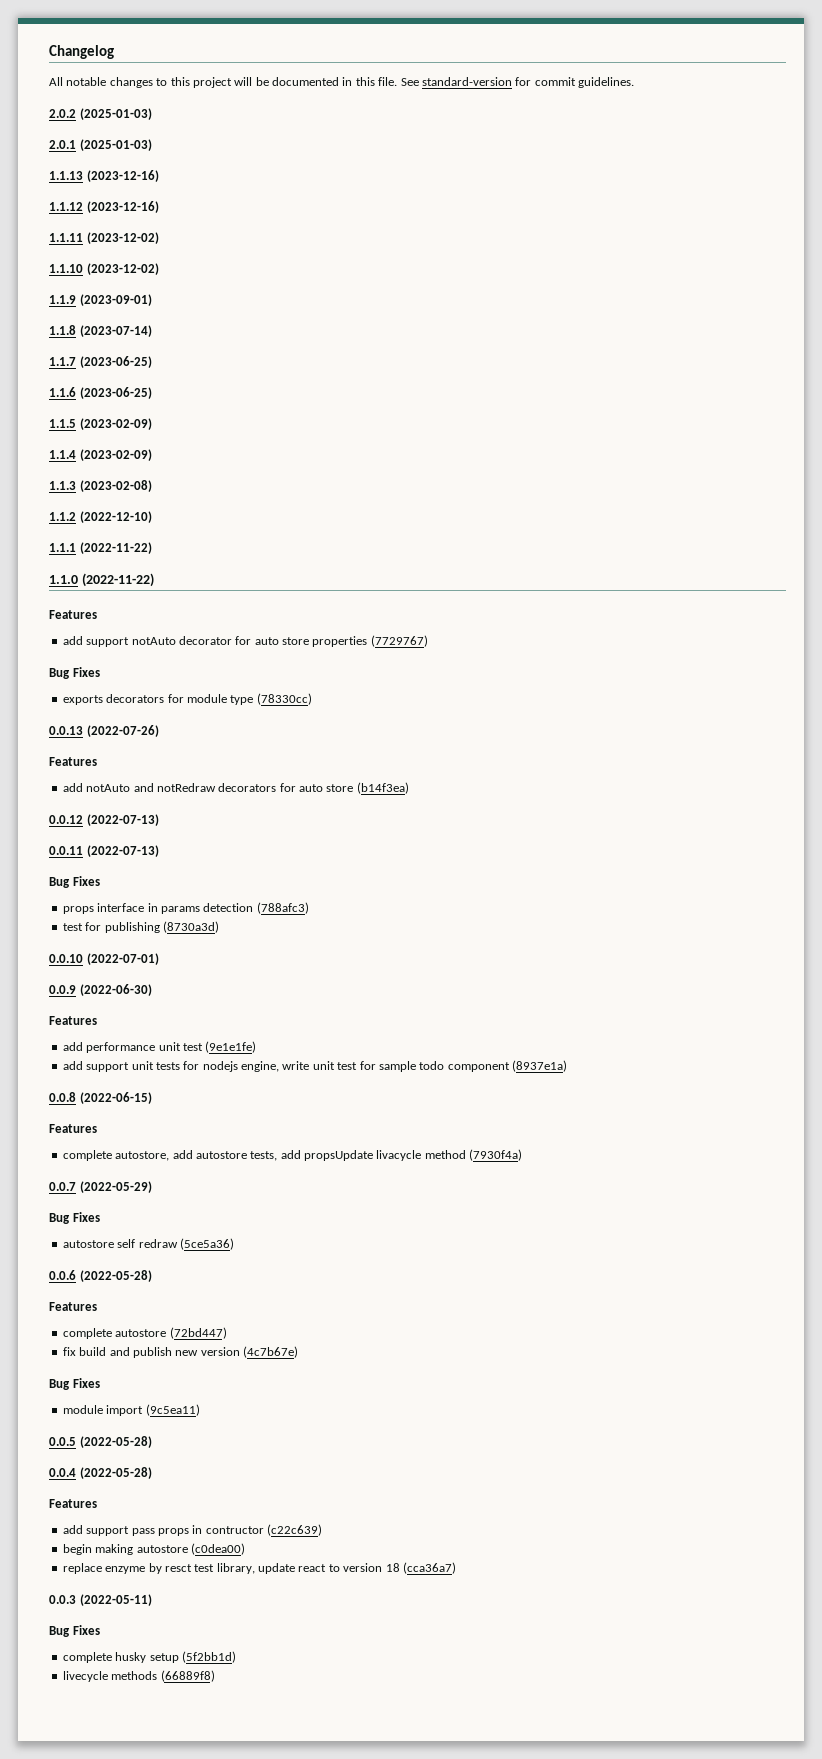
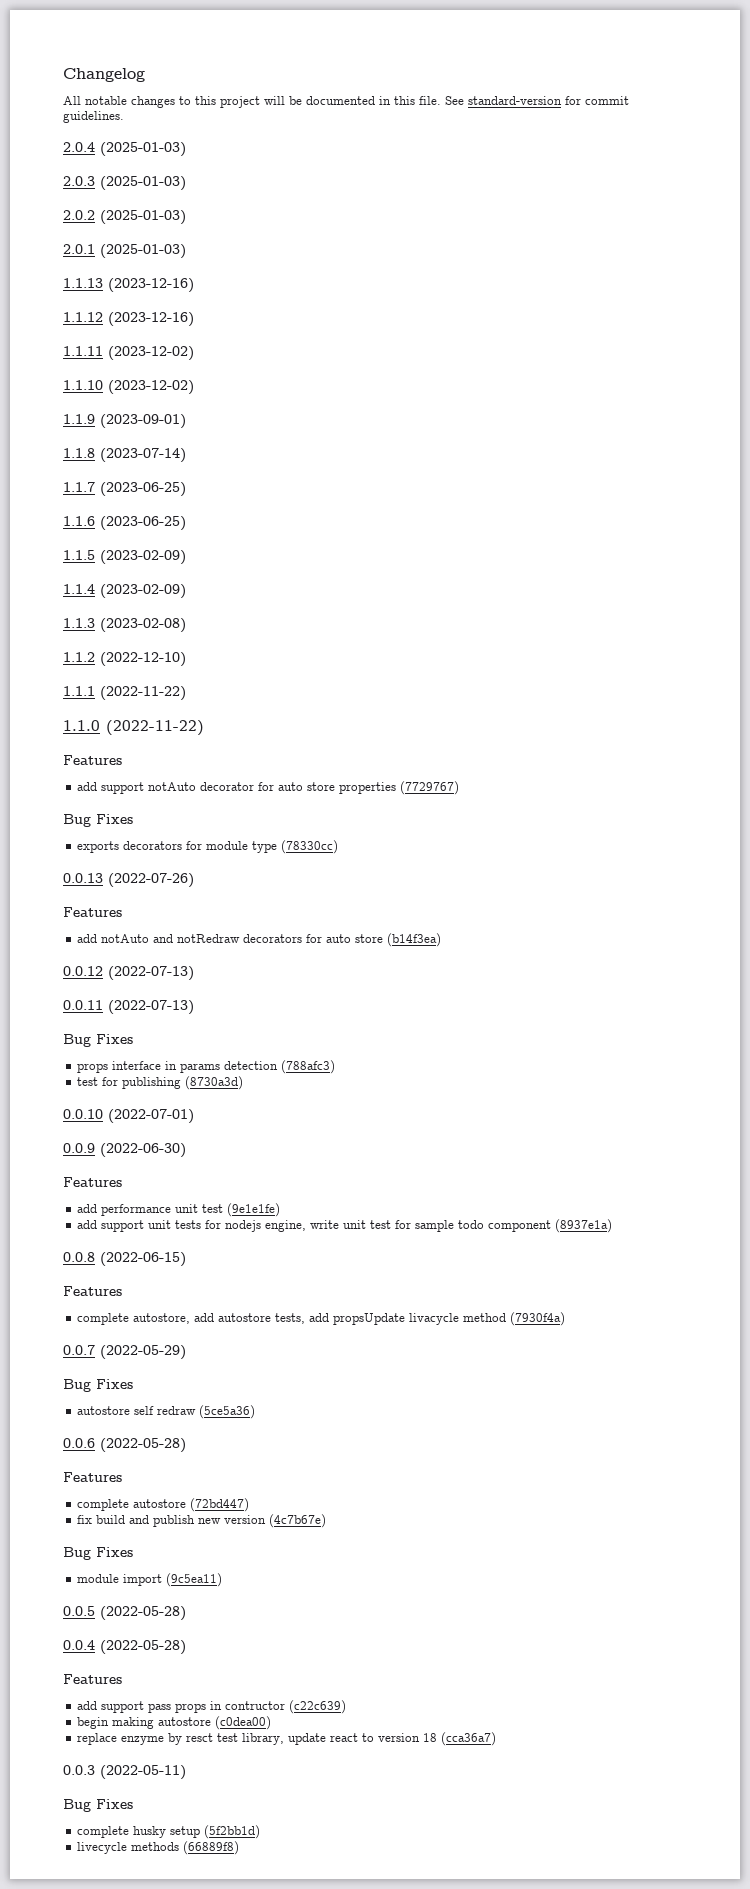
(634, 82) none -> [63,142,186,157] [63,176,186,191] // 2.0.4 (2025-01-03) // 2.0.3 (2025-01-03)

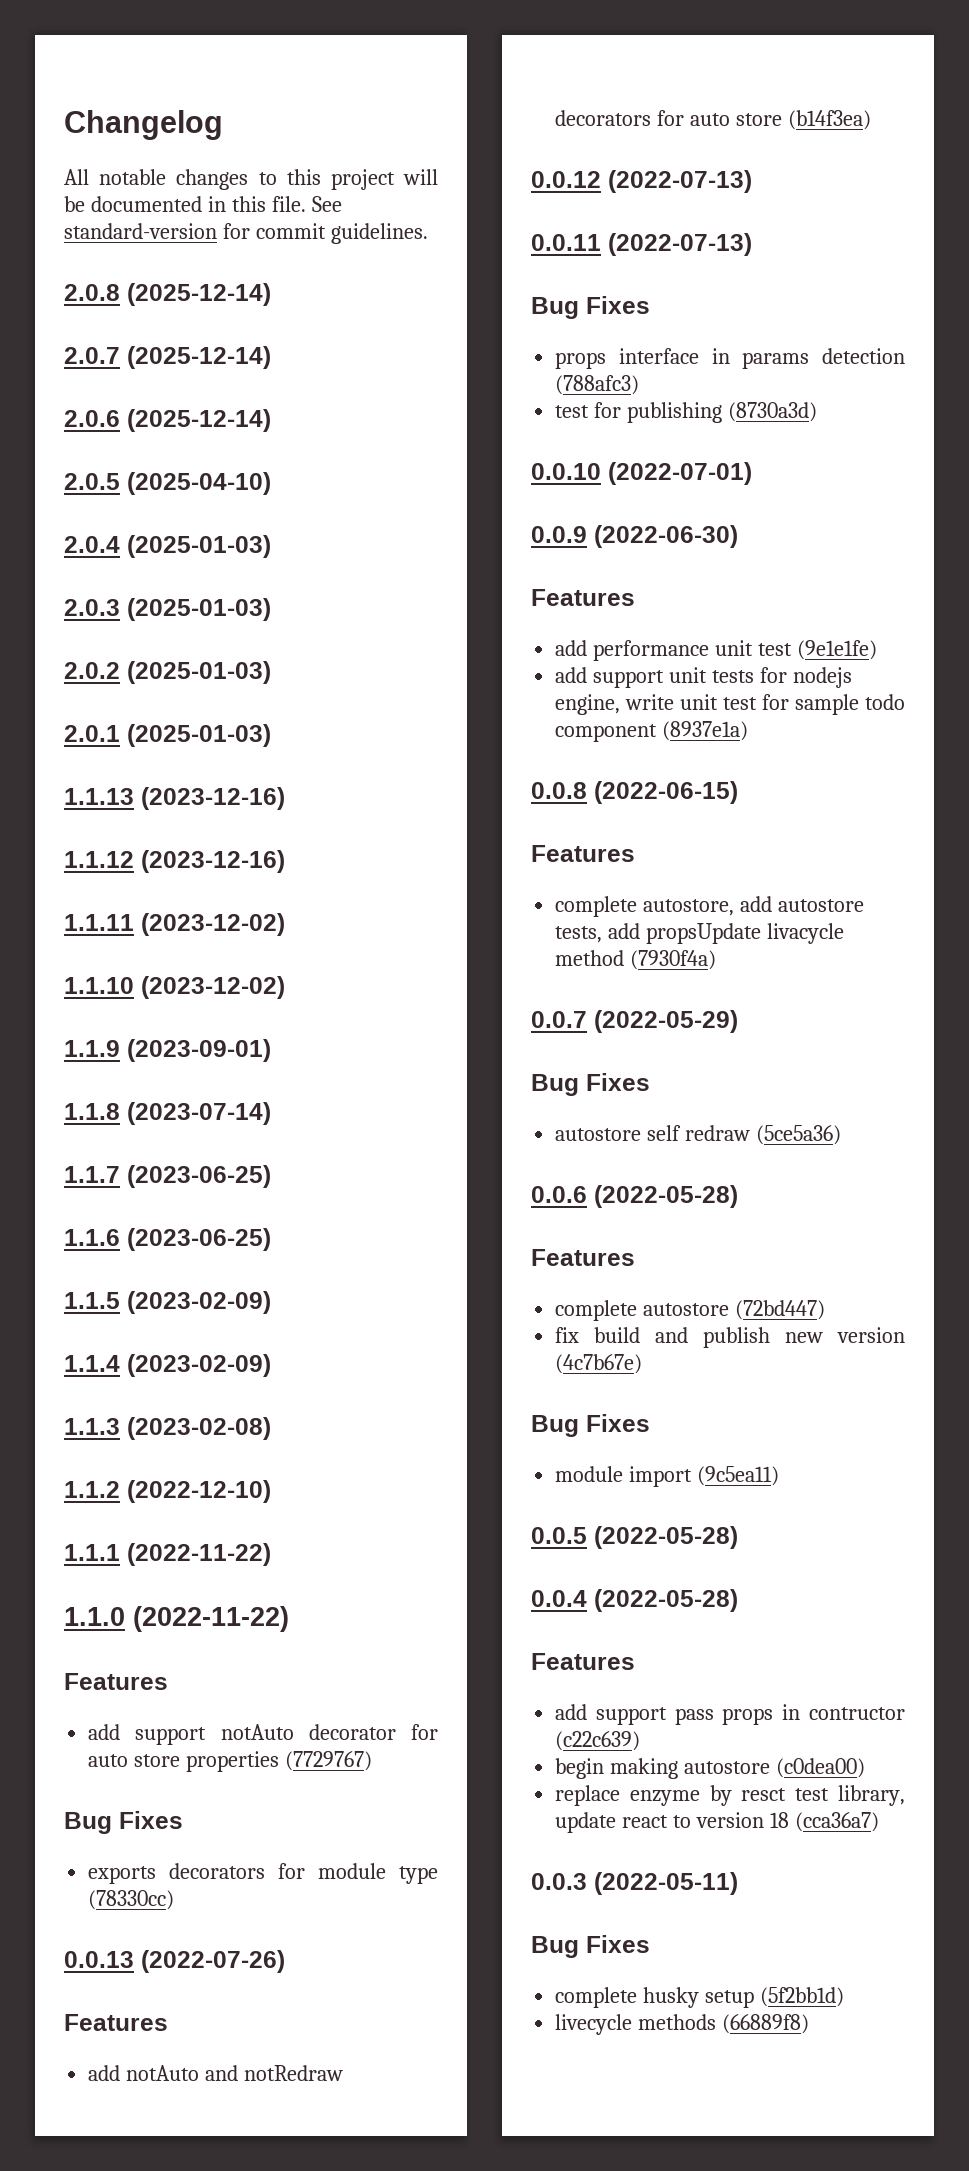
(124, 117) none -> [64,283,271,306] [64,346,271,369] [64,409,271,432] [64,472,271,495] // 2.0.8 (2025-12-14) // 2.0.7 (2025-12-14) // 2.0.6 (2025-12-14) // 2.0.5 (2025-04-10)

